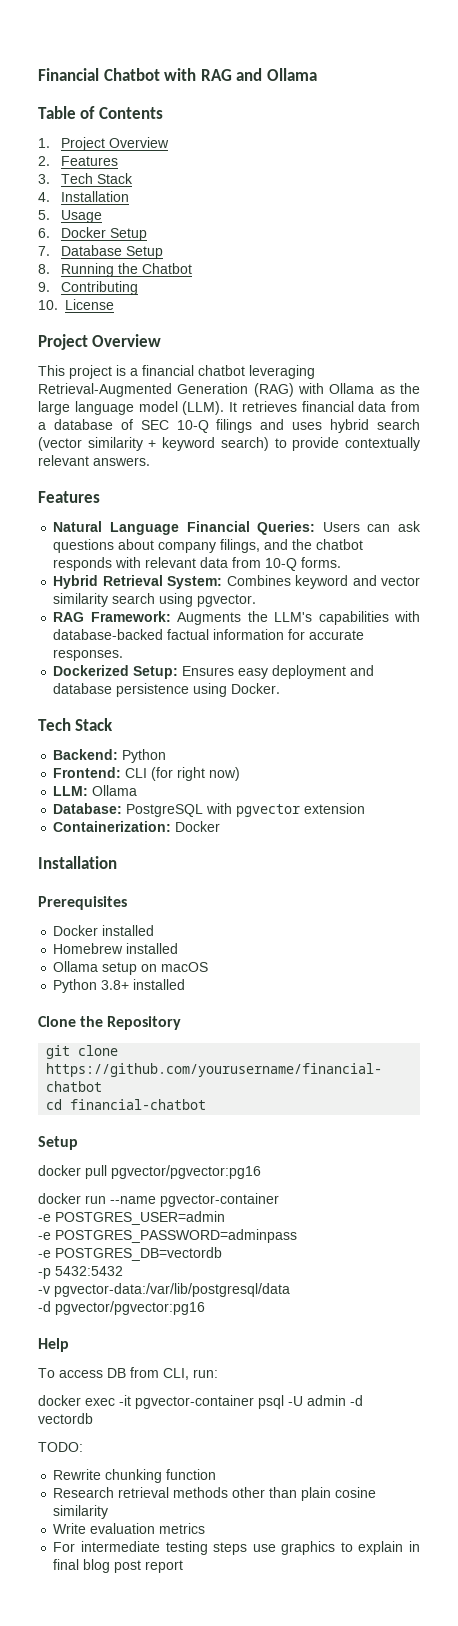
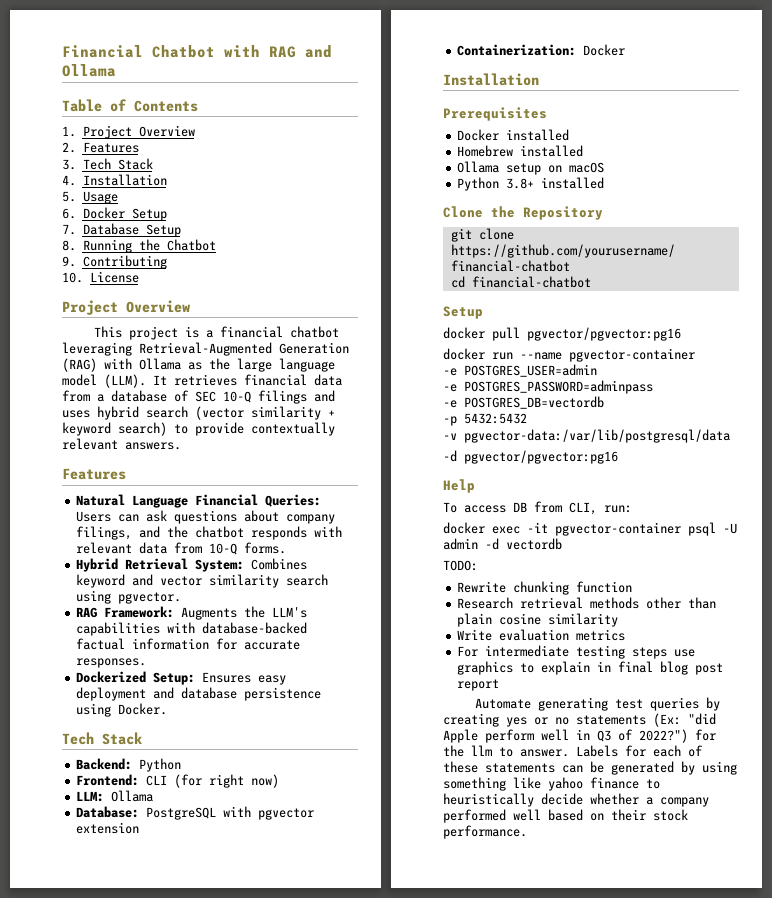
(184, 1566) none -> [474,697,720,711] [443,713,716,727] [443,729,716,743] [443,745,703,757] [443,761,737,775] [443,777,660,791] [443,793,709,807] [443,809,688,823] [443,825,527,839] // Automate generating test queries by creating yes or no statements (Ex: "did Apple perform well in Q3 of 2022?") for the llm to answer. Labels for each of these statements can be generated by using something like yahoo finance to heuristically decide whether a company performed well based on their stock performance.

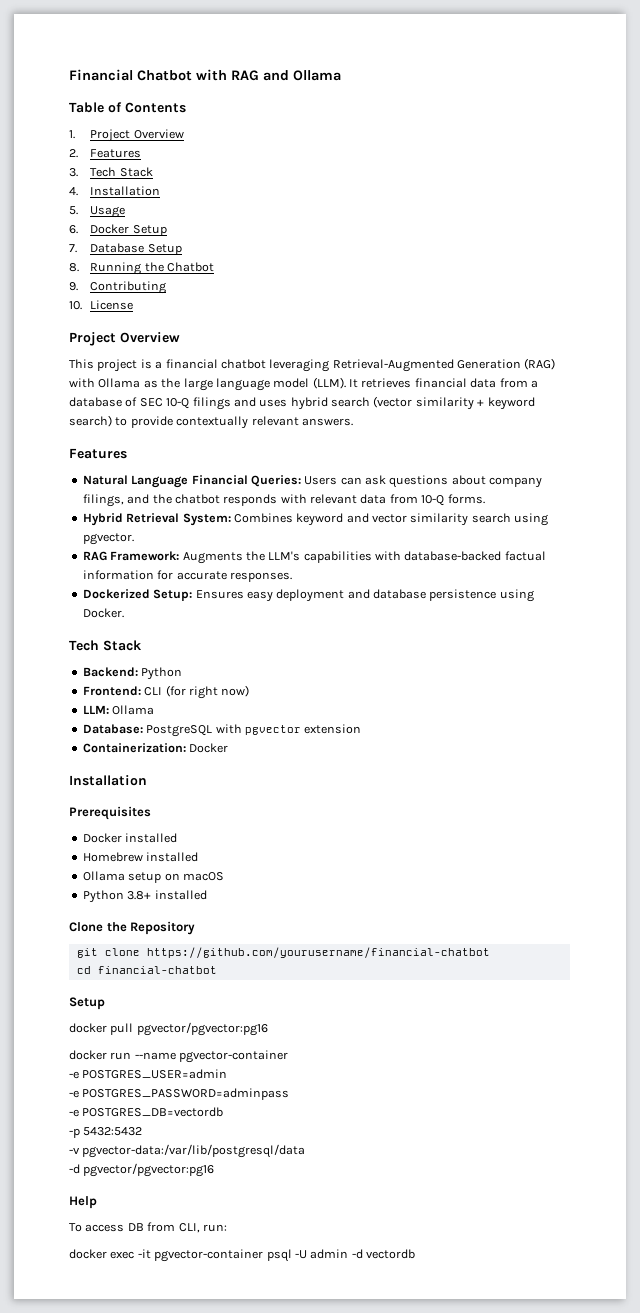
[443,560,478,571] [457,581,633,595] [457,597,717,609] [457,613,619,627] [457,629,626,641] [457,645,696,659] [457,661,724,675] [457,679,500,691] [474,697,720,711] [443,713,716,727] [443,729,716,743] [443,745,703,757] [443,761,737,775] [443,777,660,791] [443,793,709,807] [443,809,688,823] [443,825,527,839] // TODO: // Rewrite chunking function // Research retrieval methods other than plain cosine similarity // Write evaluation metrics // For intermediate testing steps use graphics to explain in final blog post report // Automate generating test queries by creating yes or no statements (Ex: "did Apple perform well in Q3 of 2022?") for the llm to answer. Labels for each of these statements can be generated by using something like yahoo finance to heuristically decide whether a company performed well based on their stock performance. -> (415, 1254) none

